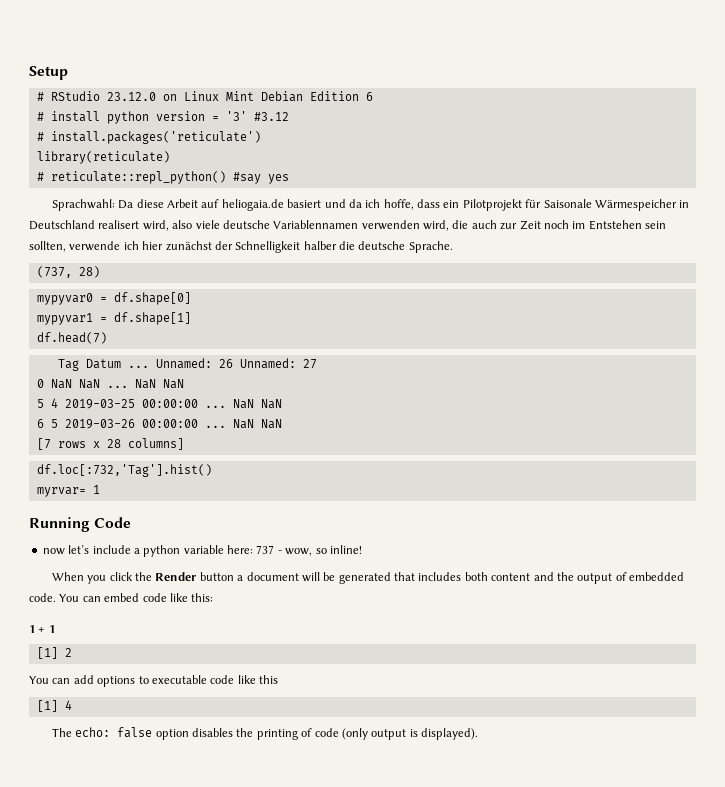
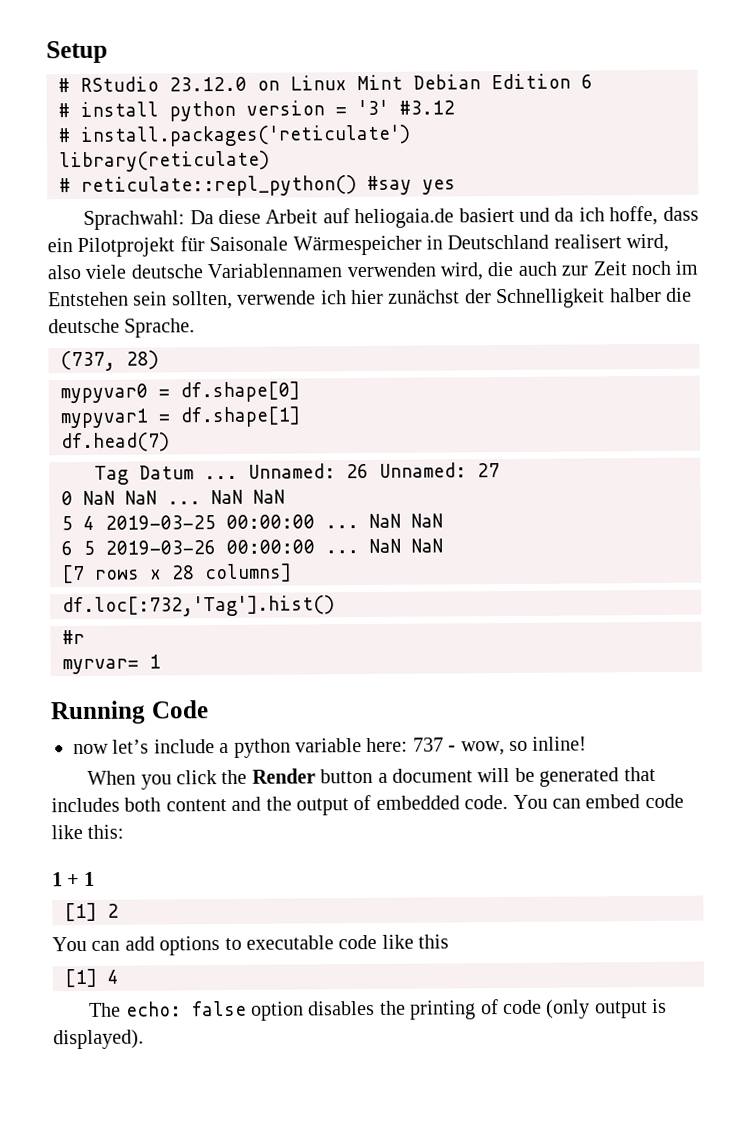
(212, 470) none -> [62,629,85,645] // #r

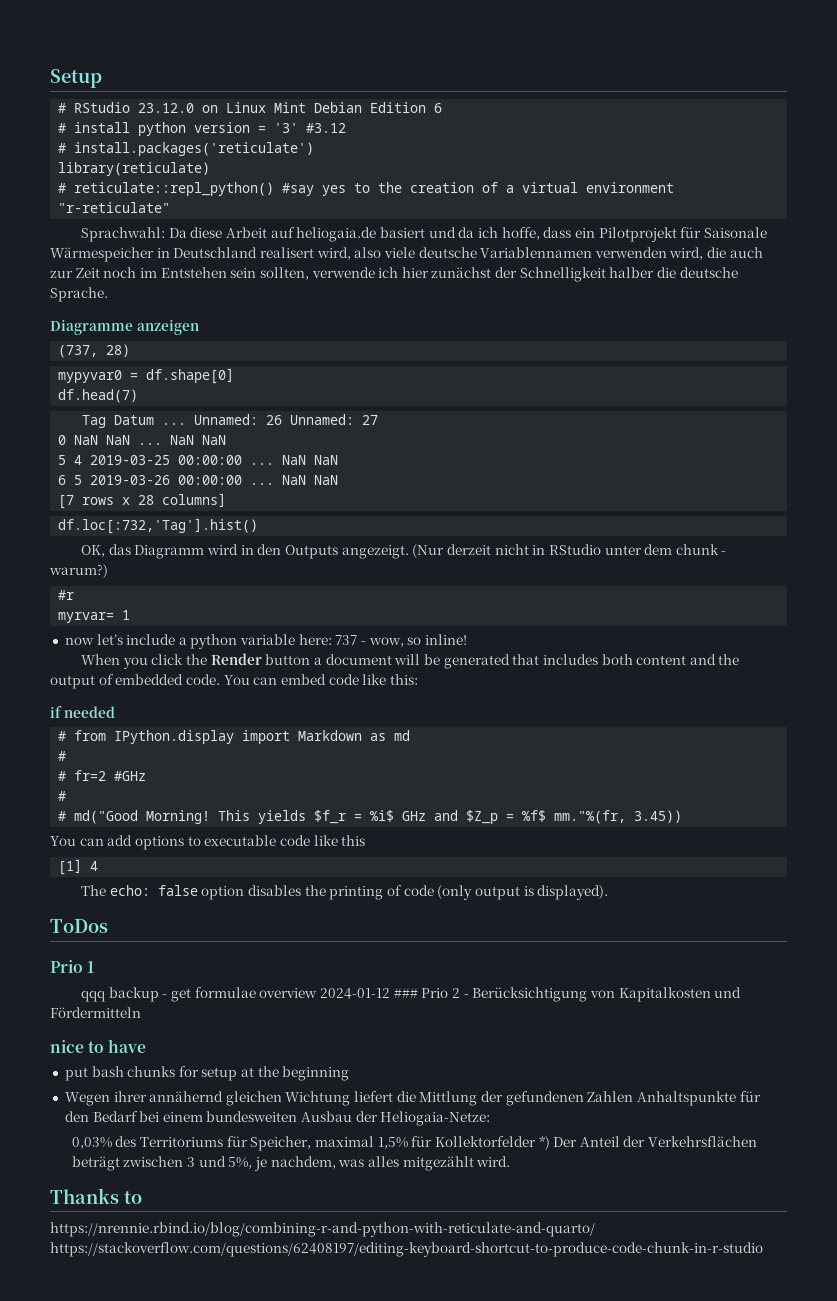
(456, 187) none -> [354,182,675,193] [58,202,171,213] to the creation of a virtual environment "r-reticulate"
(196, 328) none -> [50,320,199,335] // Diagramme anzeigen
[60,406,301,429] // mypyvar1 = df.shape[1] -> (235, 376) none
(335, 606) none -> [81,544,727,559] [49,564,108,578] // OK, das Diagramm wird in den Outputs angezeigt. (Nur derzeit nicht in RStudio unter dem chunk - warum?)
[50,700,209,725] // Running Code -> (131, 615) none
[52,871,95,887] [64,902,119,922] 1 + 1 // [1] 2 -> [50,706,115,718] [58,730,411,744] [58,751,67,761] [58,770,147,781] [58,791,67,801] [58,810,683,824] if needed // # from IPython.display import Markdown as md // # // # fr=2 #GHz // # // # md("Good Morning! This yields $f_r = %i$ GHz and $Z_p = %f$ mm."%(fr, 3.45))
(144, 1039) none -> [50,919,108,933] [50,960,95,973] [81,987,742,1002] [50,1007,141,1018] [50,1039,147,1053] [64,1066,350,1081] [64,1091,761,1106] [64,1111,491,1126] [71,1136,758,1151] [71,1156,511,1171] [50,1188,142,1204] [50,1222,595,1237] [50,1242,763,1257] // ToDos // Prio 1 // qqq backup - get formulae overview 2024-01-12 ### Prio 2 - Berücksichtigung von Kapitalkosten und Fördermitteln // nice to have // put bash chunks for setup at the beginning // Wegen ihrer annähernd gleichen Wichtung liefert die Mittlung der gefundenen Zahlen Anhaltspunkte für den Bedarf bei einem bundesweiten Ausbau der Heliogaia-Netze: // 0,03% des Territoriums für Speicher, maximal 1,5% für Kollektorfelder *) Der Anteil der Verkehrsflächen beträgt zwischen 3 und 5%, je nachdem, was alles mitgezählt wird. // Thanks to // https://nrennie.rbind.io/blog/combining-r-and-python-with-reticulate-and-quarto/ https://stackoverflow.com/questions/62408197/editing-keyboard-shortcut-to-produce-code-chunk-in-r-studio

